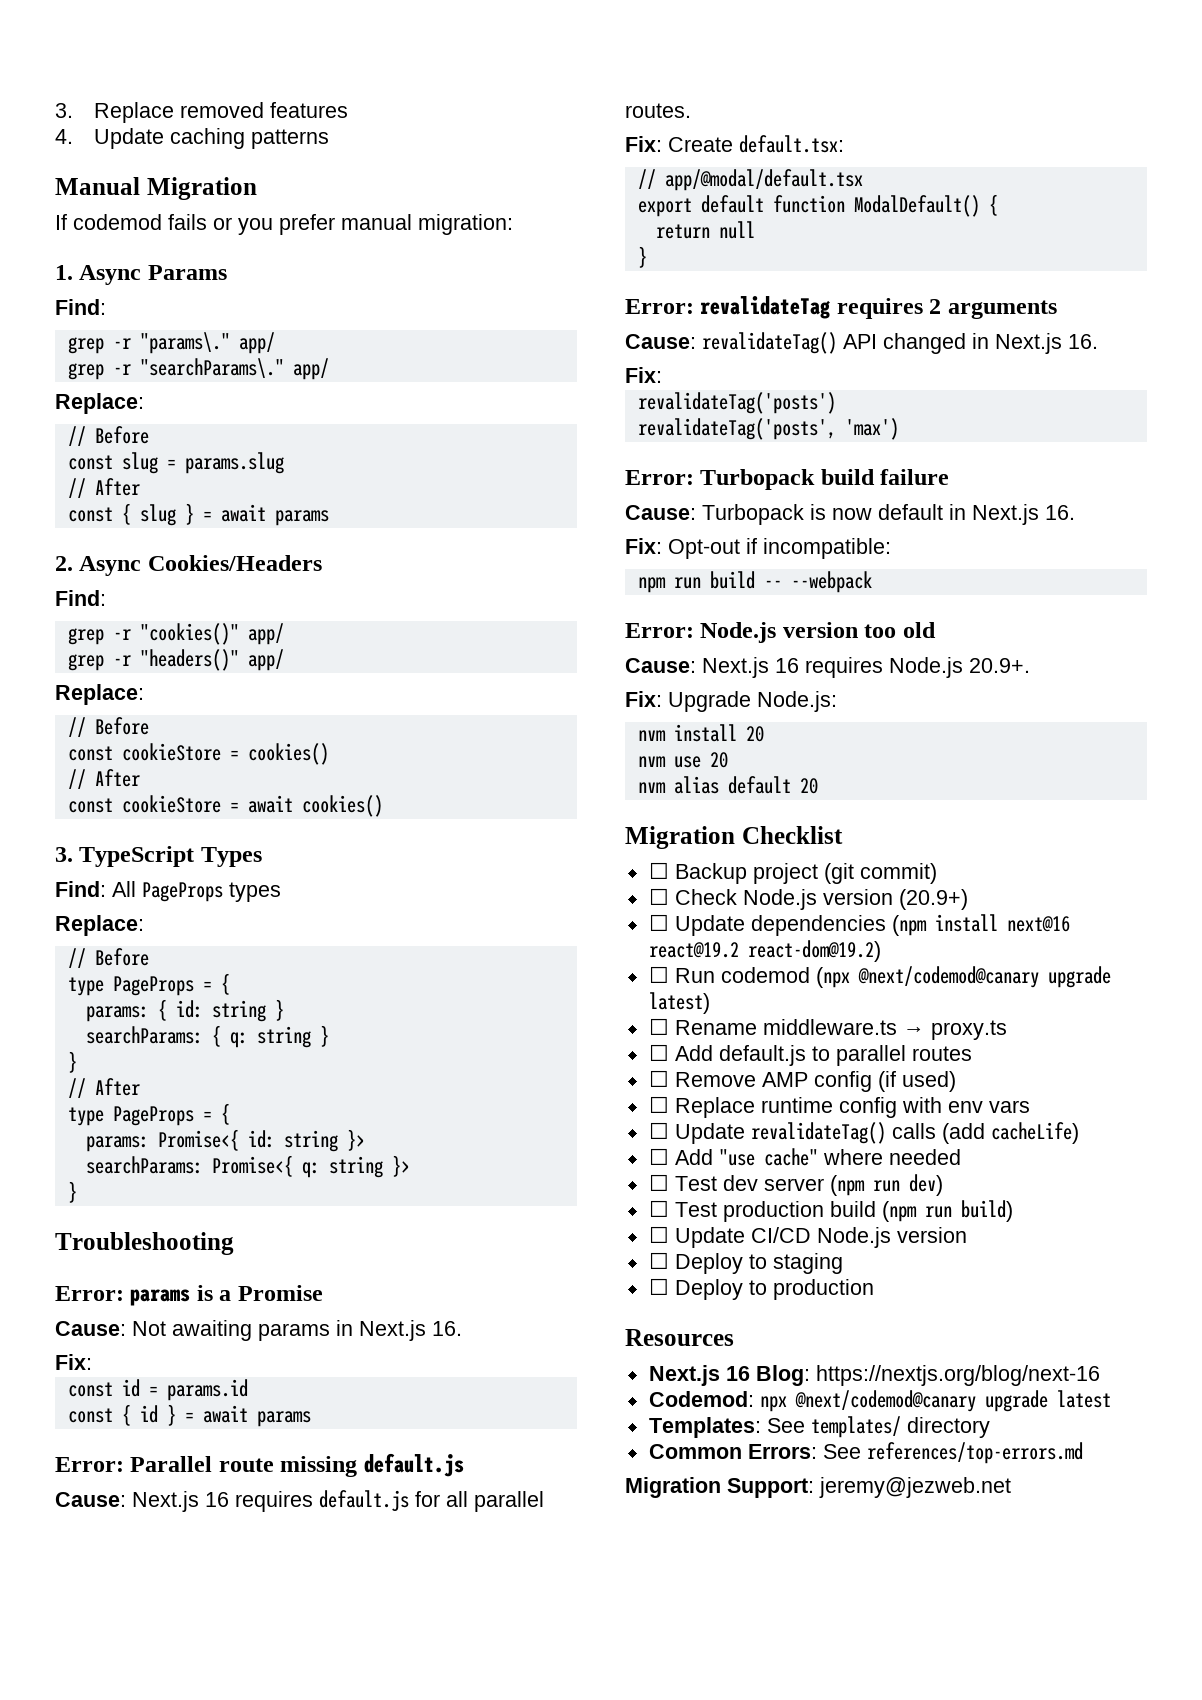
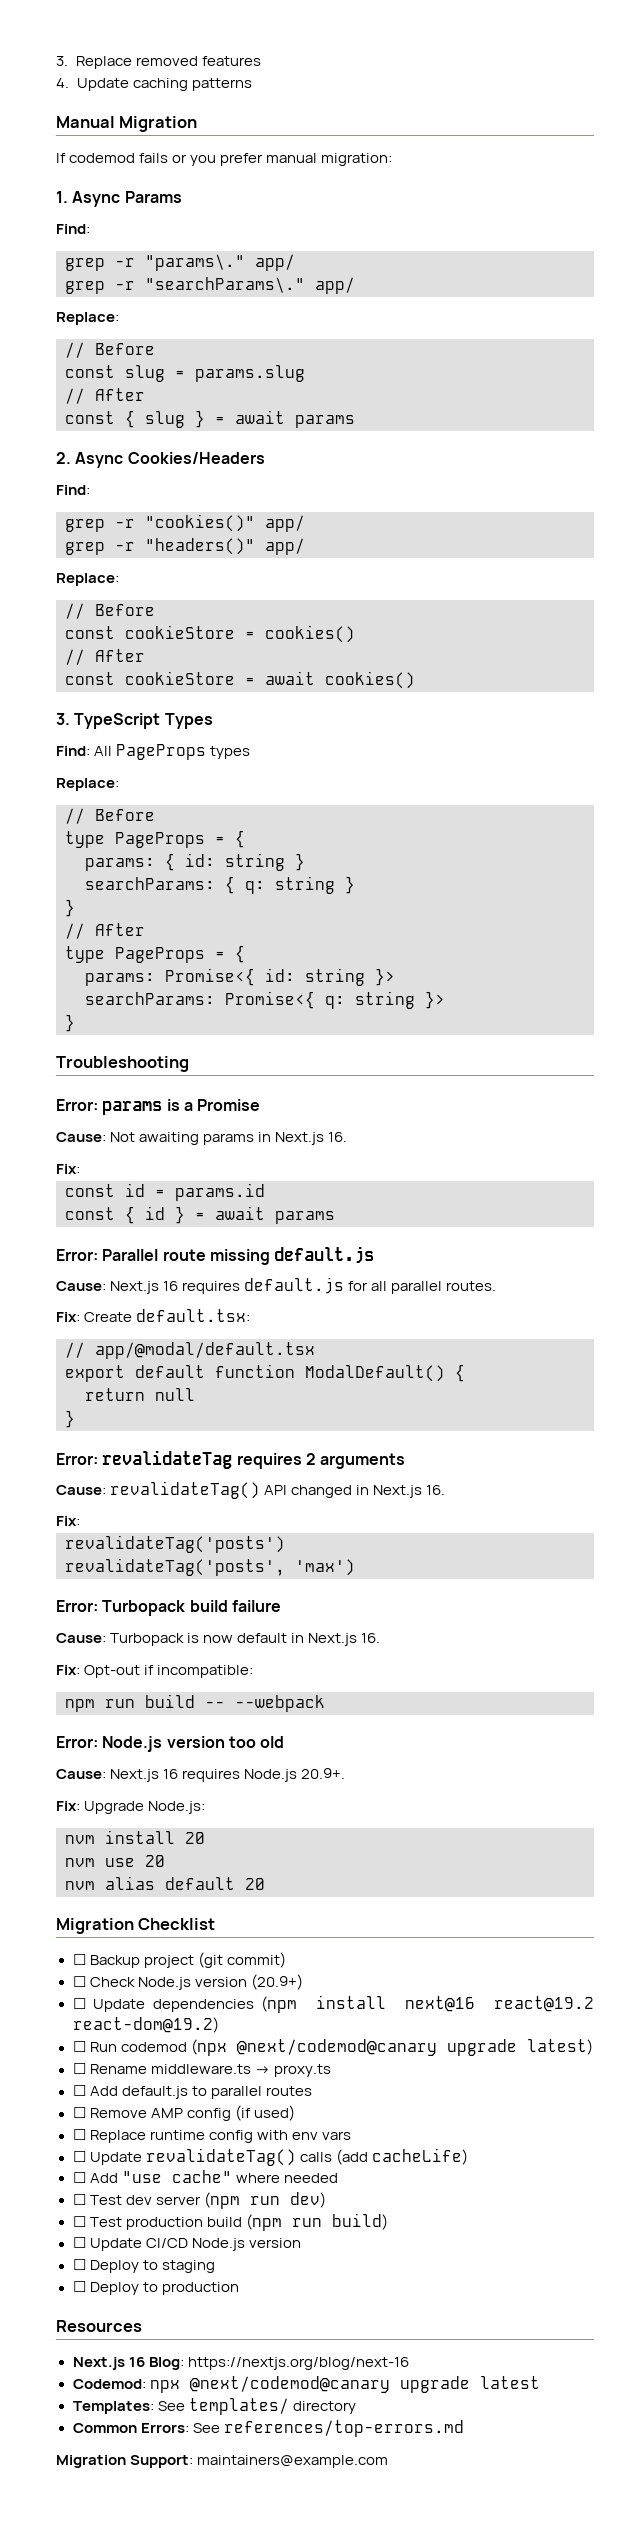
[819,1477,1011,1498] jeremy@jezweb.net -> [197,2455,389,2468] maintainers@example.com

